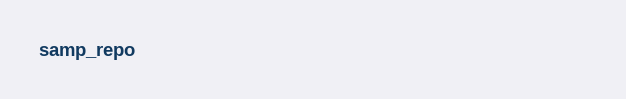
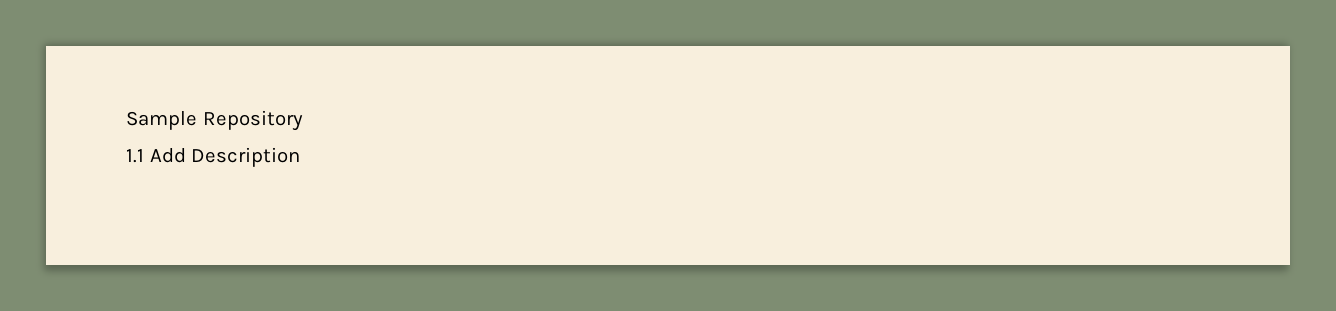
[39,45,135,60] samp_repo -> [126,110,303,131] [126,147,301,167] Sample Repository // 1.1 Add Description

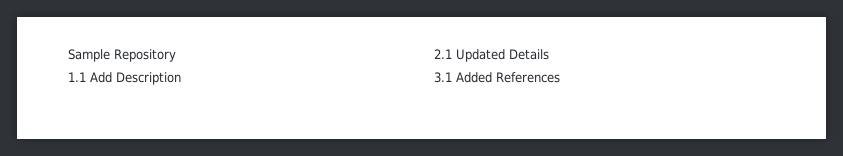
(301, 157) none -> [434,49,549,62] [434,72,560,83] // 2.1 Updated Details // 3.1 Added References

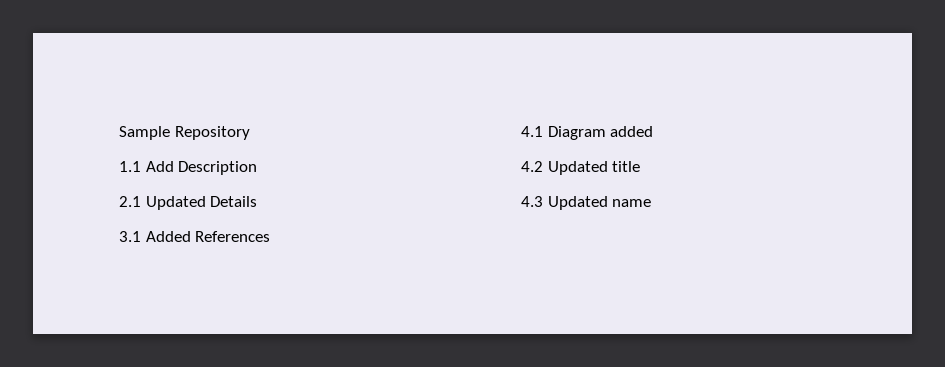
(560, 77) none -> [521,126,654,140] [521,161,641,175] [521,196,652,210] // 4.1 Diagram added // 4.2 Updated title // 4.3 Updated name

